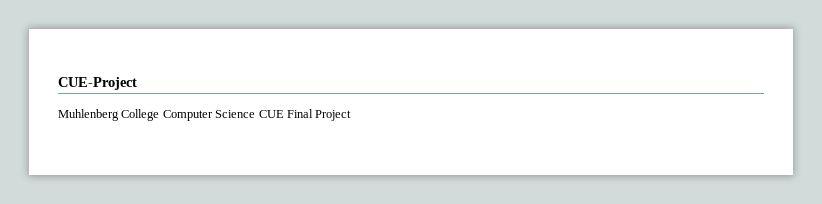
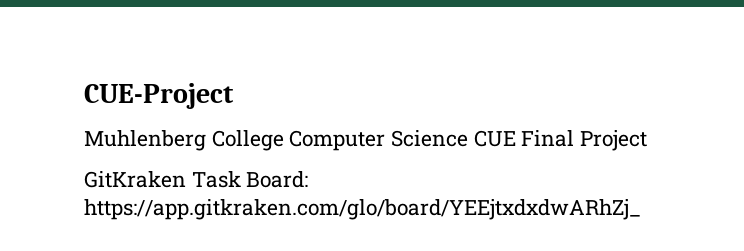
(352, 115) none -> [84,171,309,188] [84,199,641,220] // GitKraken Task Board: https://app.gitkraken.com/glo/board/YEEjtxdxdwARhZj_

